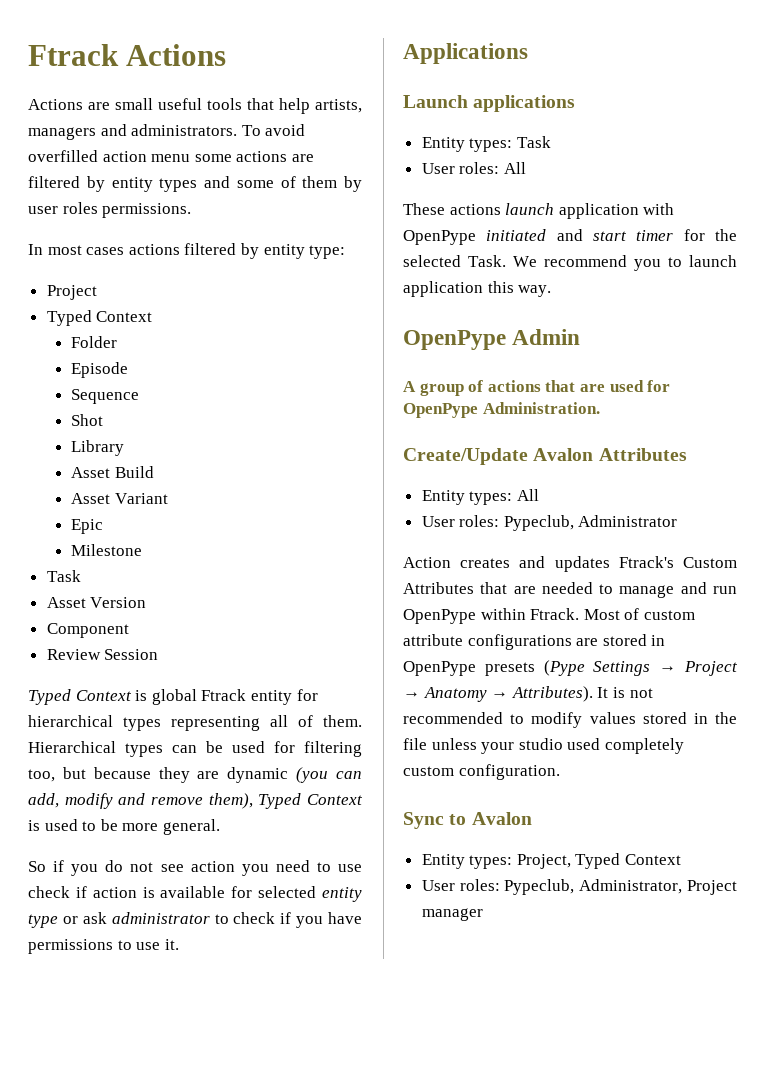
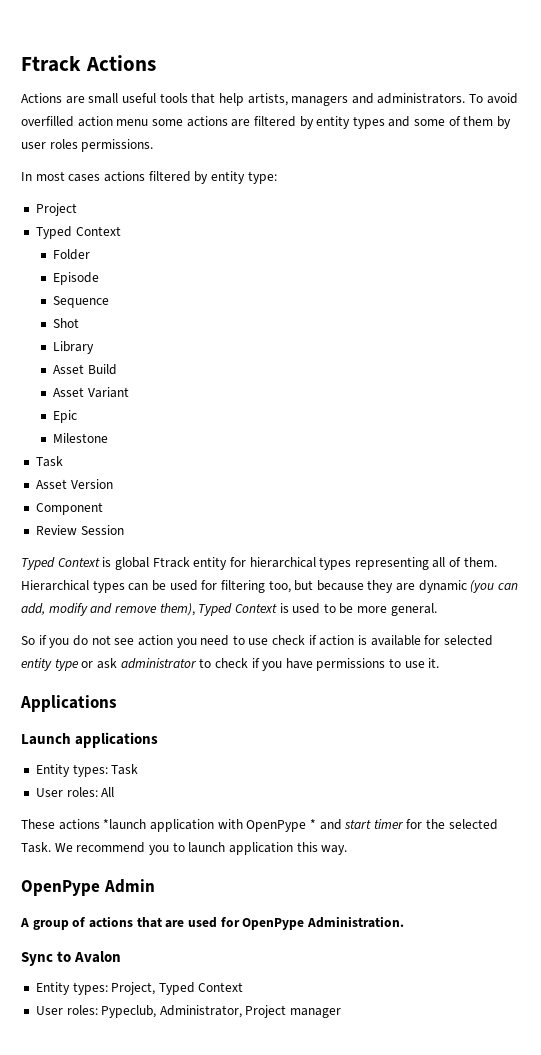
[505,203,555,215] launch -> [103,819,147,830] *launch
[486,229,547,241] initiated -> [309,819,316,829] *
[403,448,687,465] [421,489,539,505] [421,515,678,531] [403,556,737,572] [403,582,737,598] [403,608,695,624] [403,634,666,650] [403,660,738,676] [403,686,653,702] [403,712,737,728] [403,738,684,754] [403,764,560,780] // Create/Update Avalon Attributes // Entity types: All // User roles: Pypeclub, Administrator // Action creates and updates Ftrack's Custom Attributes that are needed to manage and run OpenPype within Ftrack. Most of custom attribute configurations are stored in OpenPype presets (Pype Settings → Project → Anatomy → Attributes). It is not recommended to modify values stored in the file unless your studio used completely custom configuration. -> (404, 922) none

